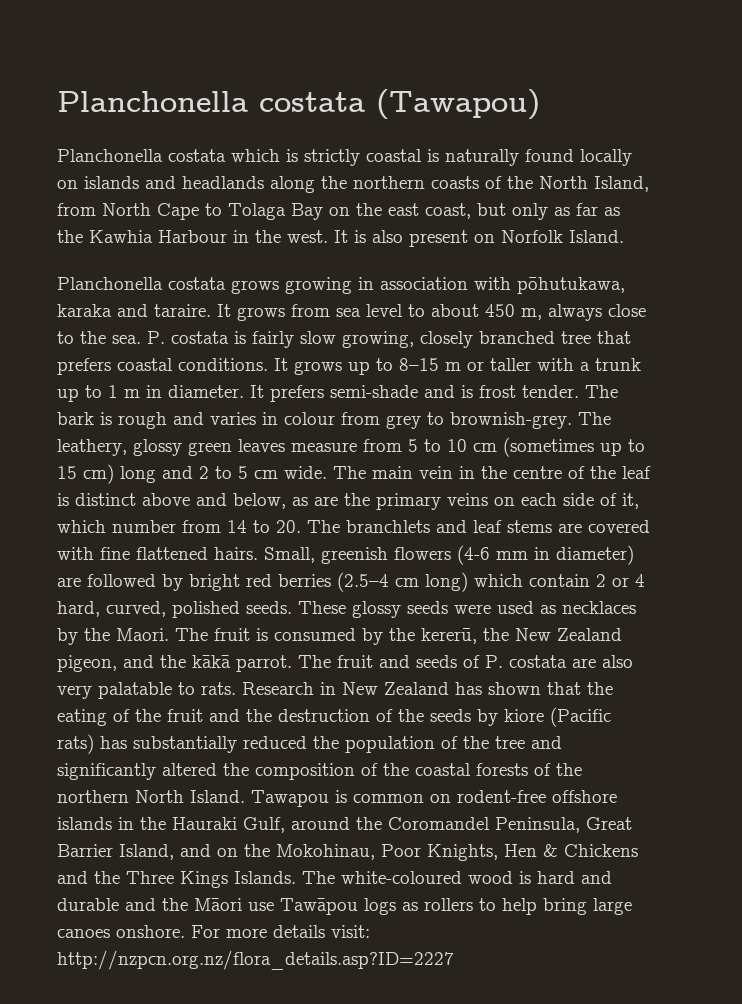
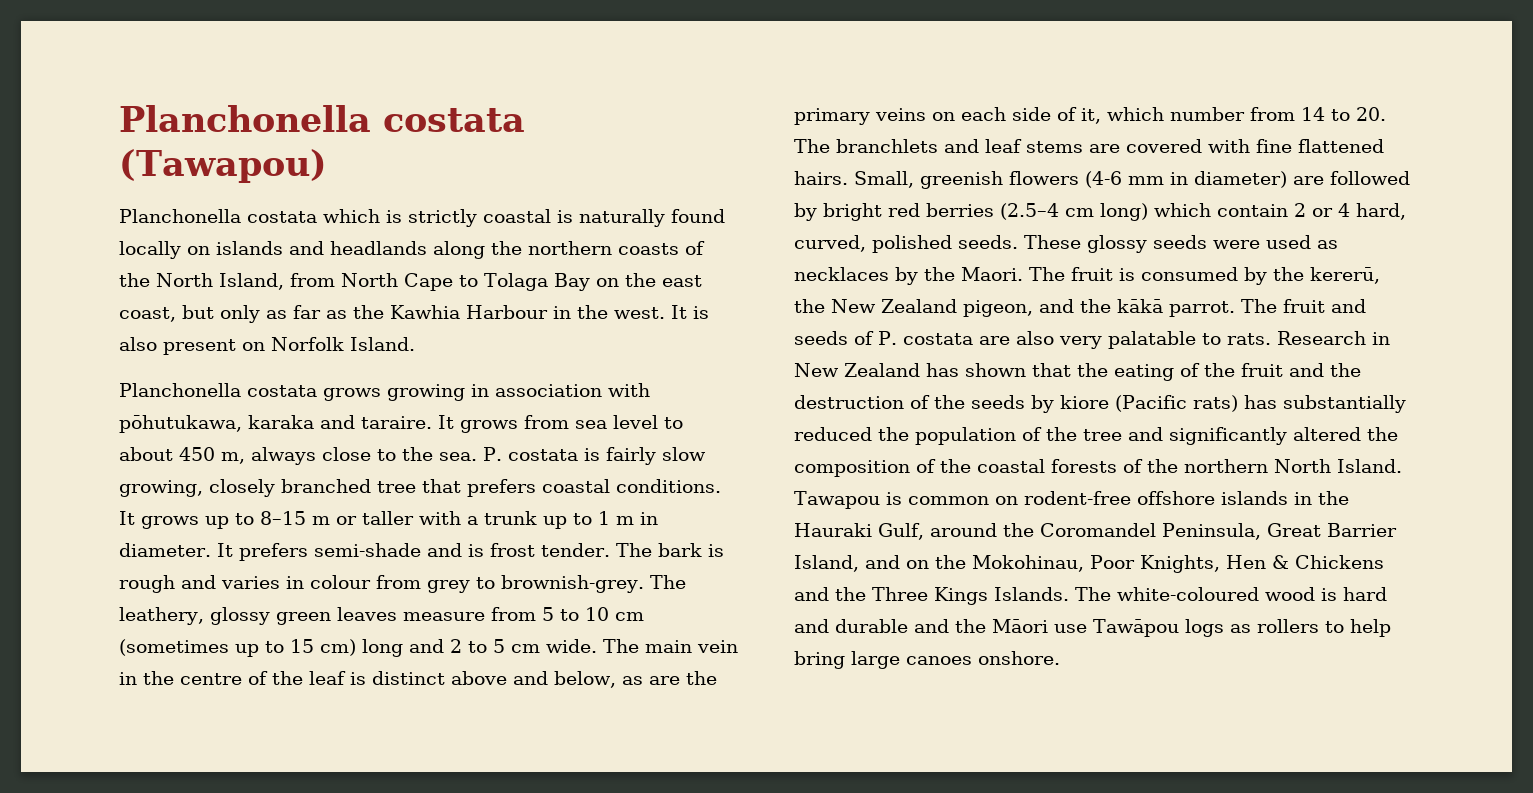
[191,925,370,938] [57,950,454,970] For more details visit: http://nzpcn.org.nz/flora_details.asp?ID=2227 -> (1060, 658) none

